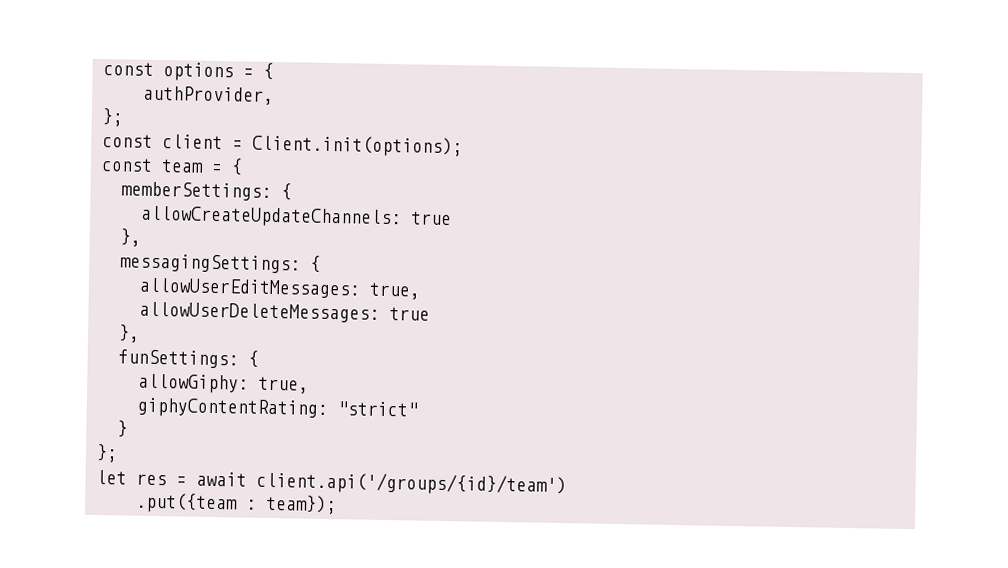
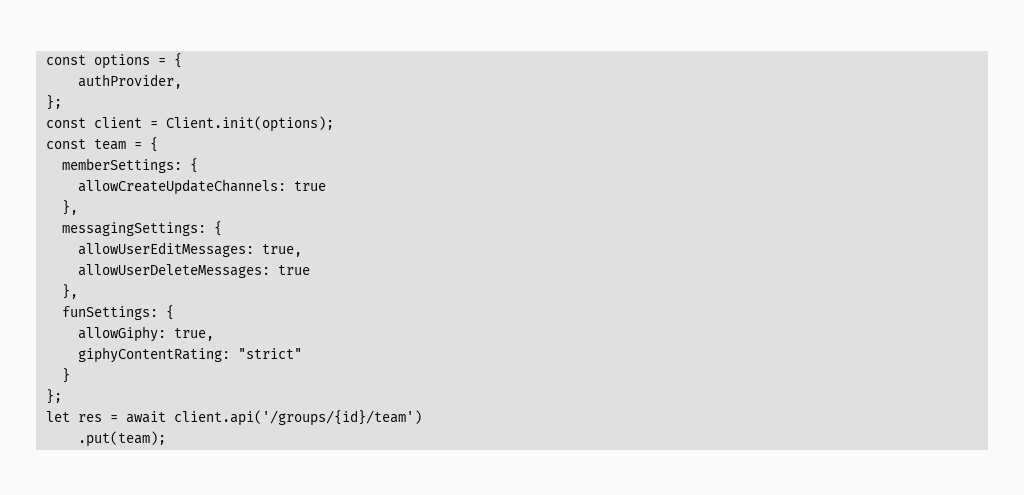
[135,492,337,515] .put({team : team}); -> [77,431,166,447] .put(team);

